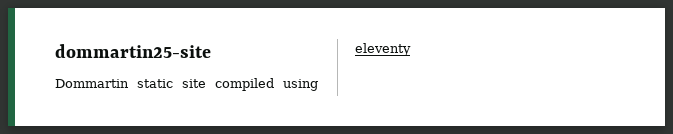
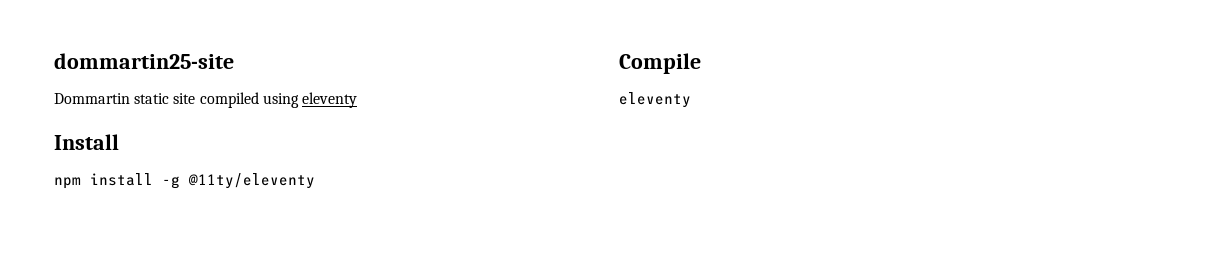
(411, 49) none -> [54,134,119,150] [54,173,315,189] [619,53,701,74] [619,92,691,108] // Install // npm install -g @11ty/eleventy // Compile // eleventy

